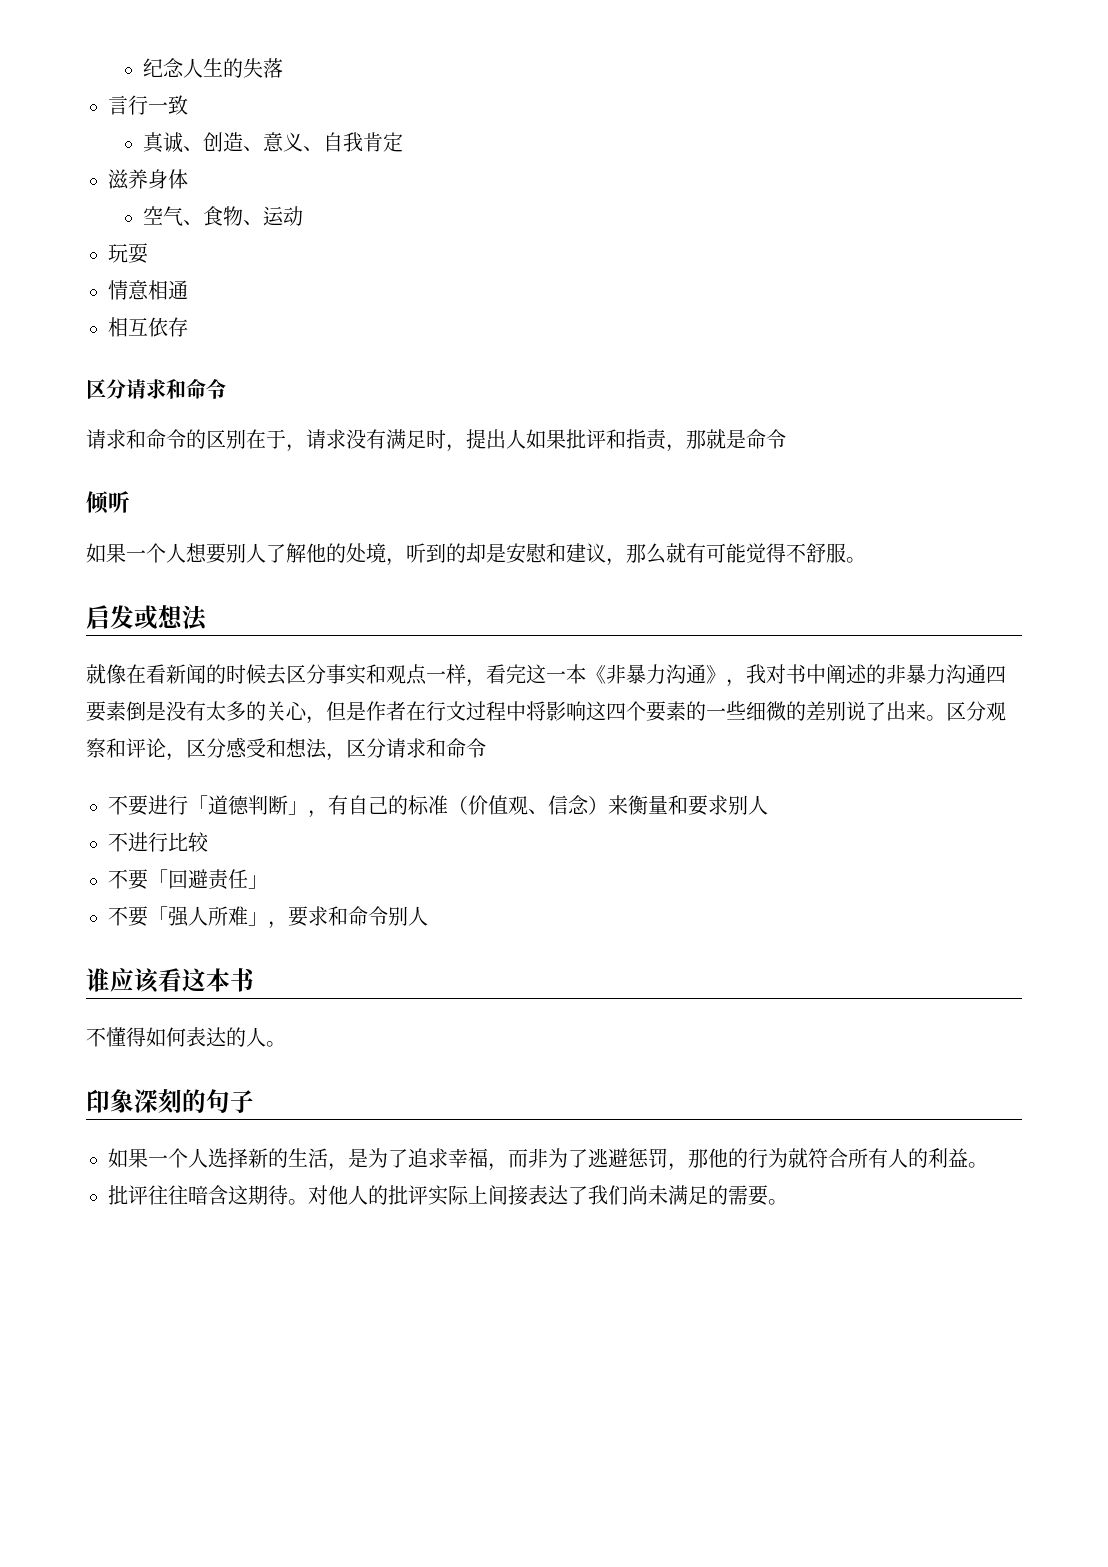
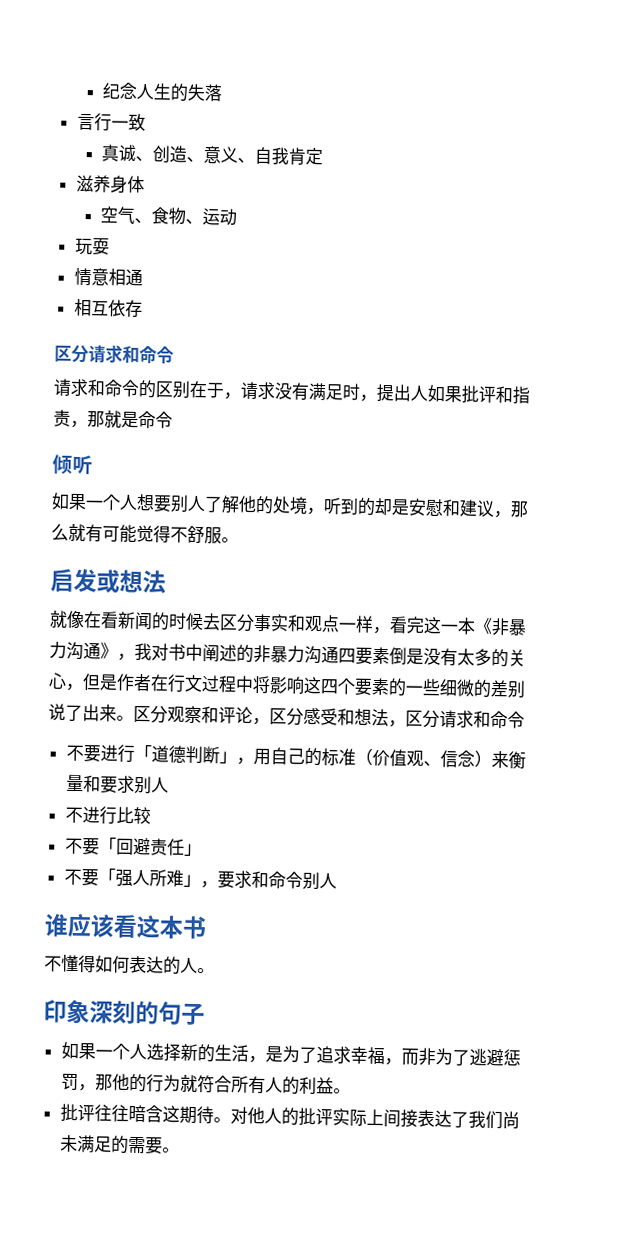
[328,795,348,815] 有 -> [252,747,271,766] 用

